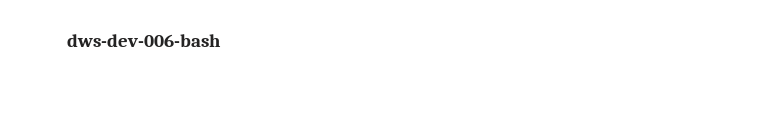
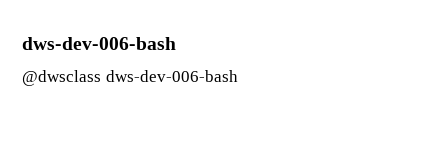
[67,34,221,47] dws-dev-006-bash -> [22,37,176,50] [22,70,238,86] dws-dev-006-bash // @dwsclass dws-dev-006-bash

